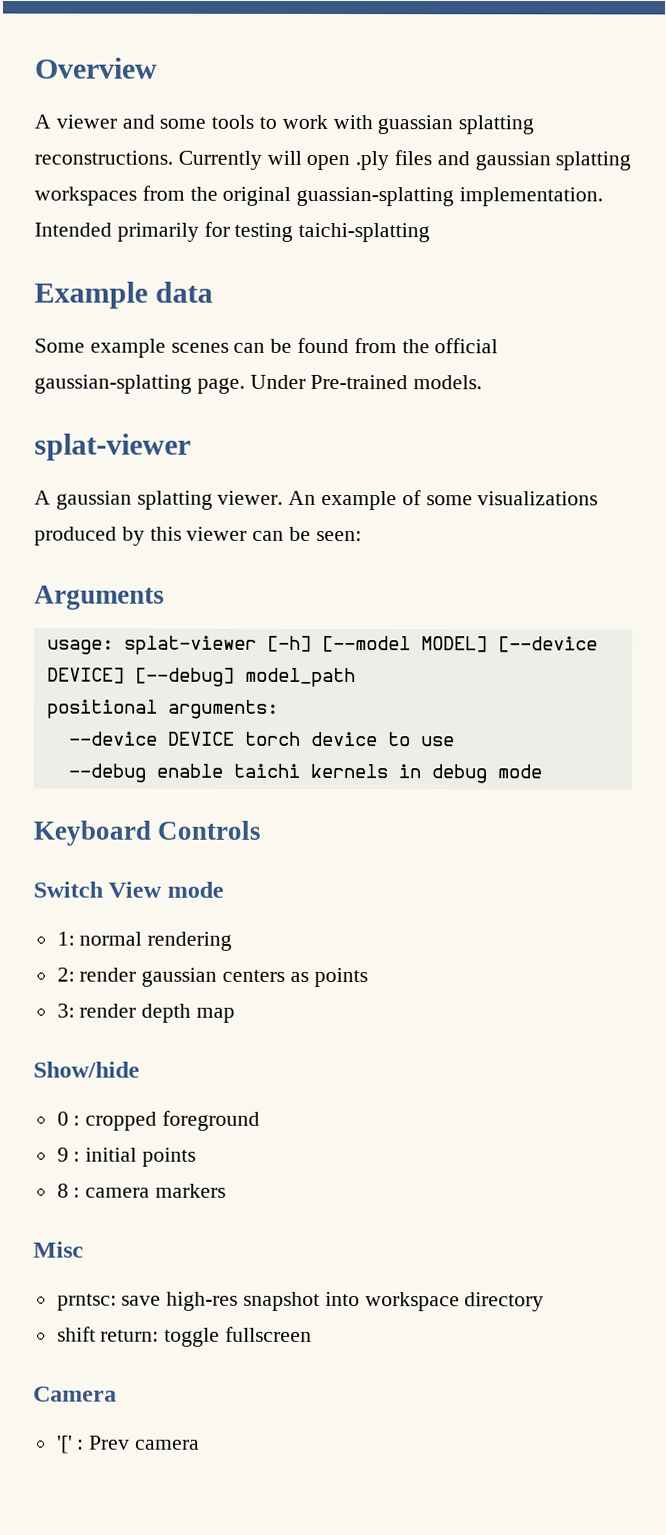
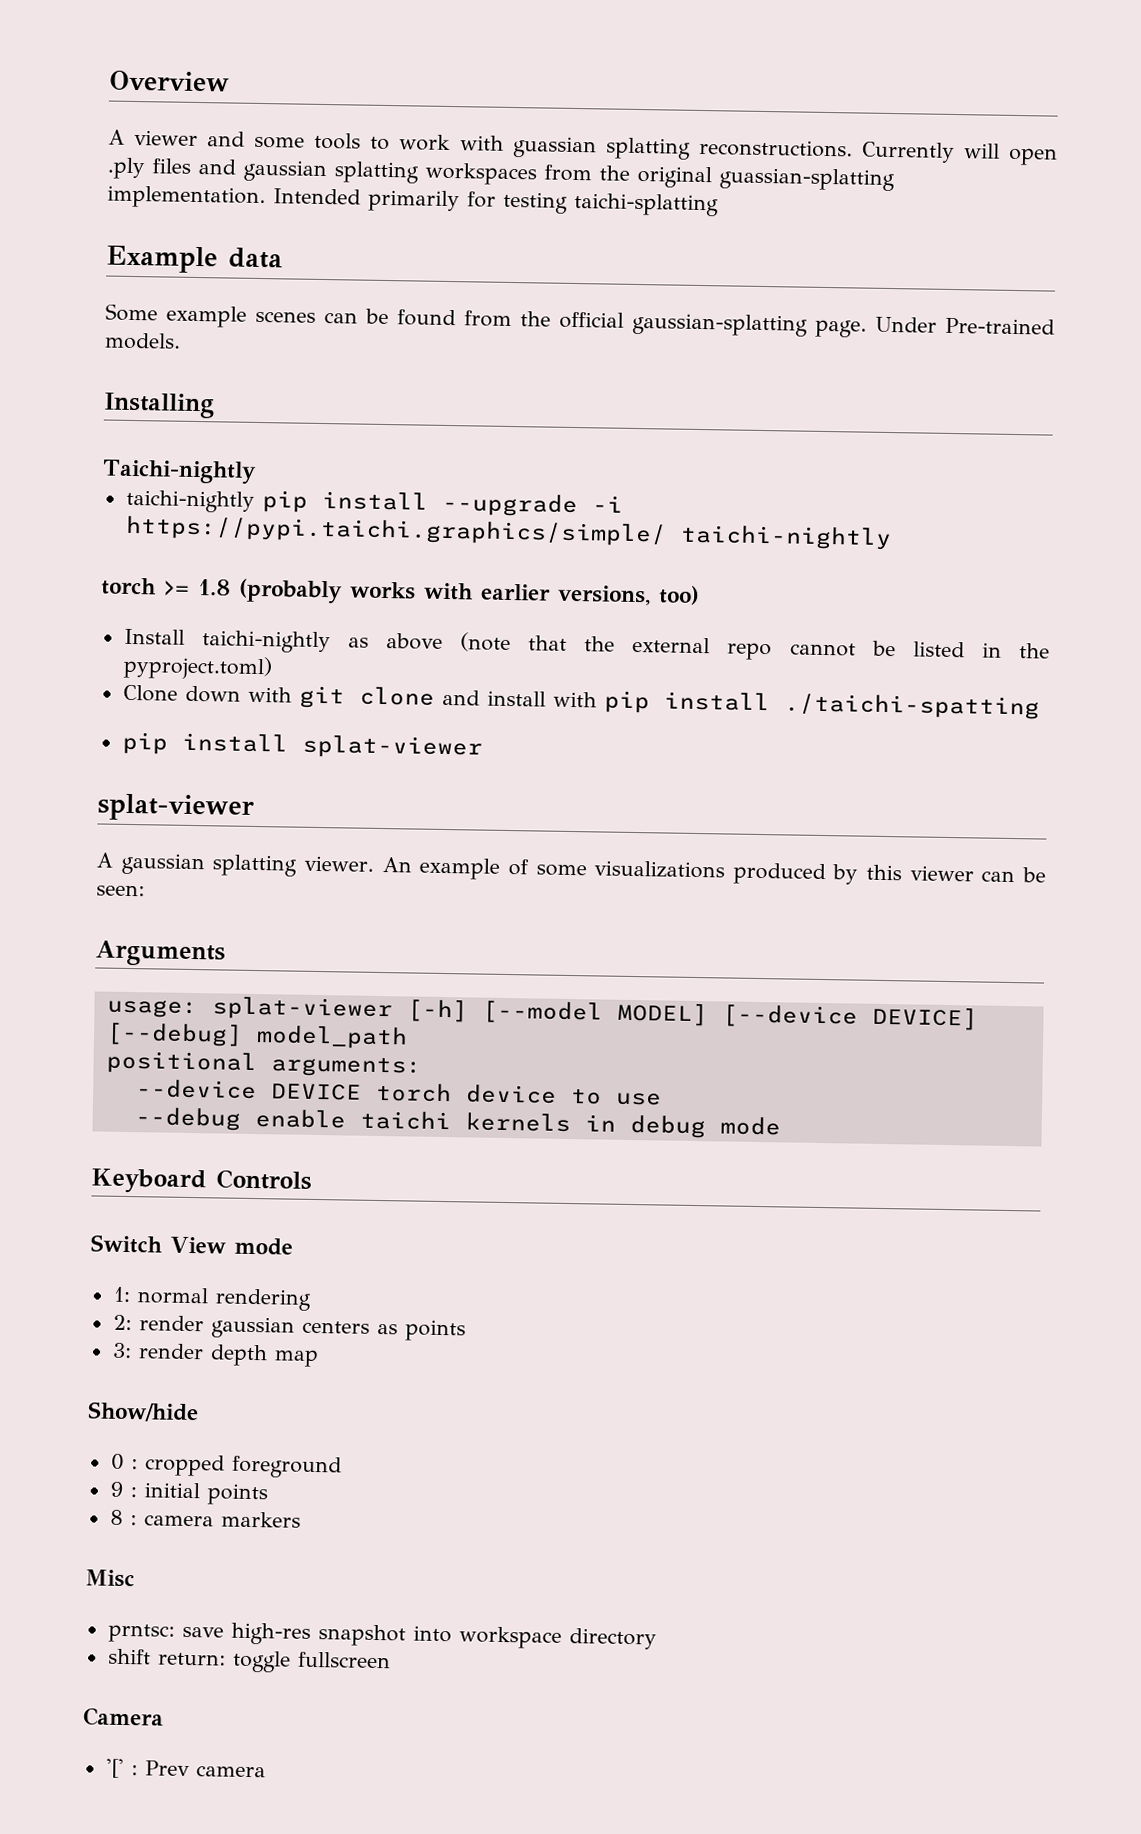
(483, 382) none -> [103,392,215,419] [102,459,257,484] [125,489,623,518] [124,515,892,551] [101,577,700,606] [123,628,1050,661] [122,654,273,681] [122,684,1040,720] [121,731,483,760] // Installing // Taichi-nightly // taichi-nightly pip install --upgrade -i https://pypi.taichi.graphics/simple/ taichi-nightly // torch >= 1.8 (probably works with earlier versions, too) // Install taichi-nightly as above (note that the external repo cannot be listed in the pyproject.toml) // Clone down with git clone and install with pip install ./taichi-spatting // pip install splat-viewer

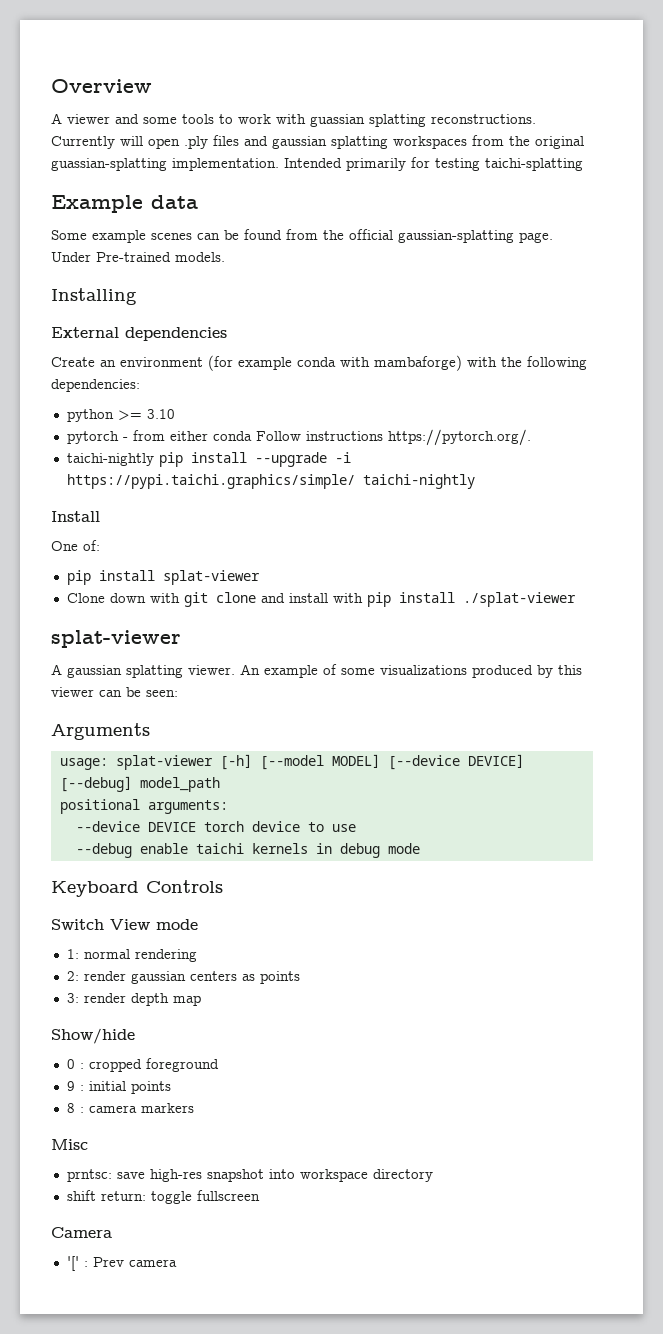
[102,459,257,484] Taichi-nightly -> [51,327,227,341] [51,355,587,371] [51,379,140,392] [66,409,175,422] [66,429,531,446] External dependencies // Create an environment (for example conda with mambaforge) with the following dependencies: // python >= 3.10 // pytorch - from either conda Follow instructions https://pytorch.org/.
[101,577,700,606] [123,628,1050,661] [122,654,273,681] torch >= 1.8 (probably works with earlier versions, too) // Install taichi-nightly as above (note that the external repo cannot be listed in the pyproject.toml) -> [51,511,100,522] [51,540,100,551] [66,570,260,585] Install // One of: // pip install splat-viewer
[783,693,1040,720] [121,731,483,760] ./taichi-spatting // pip install splat-viewer -> [462,592,576,607] ./splat-viewer

